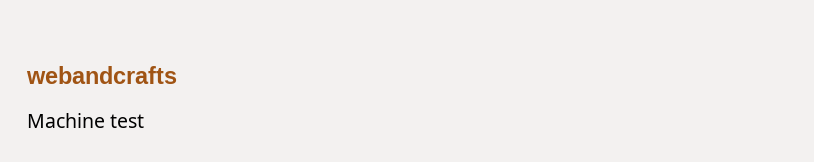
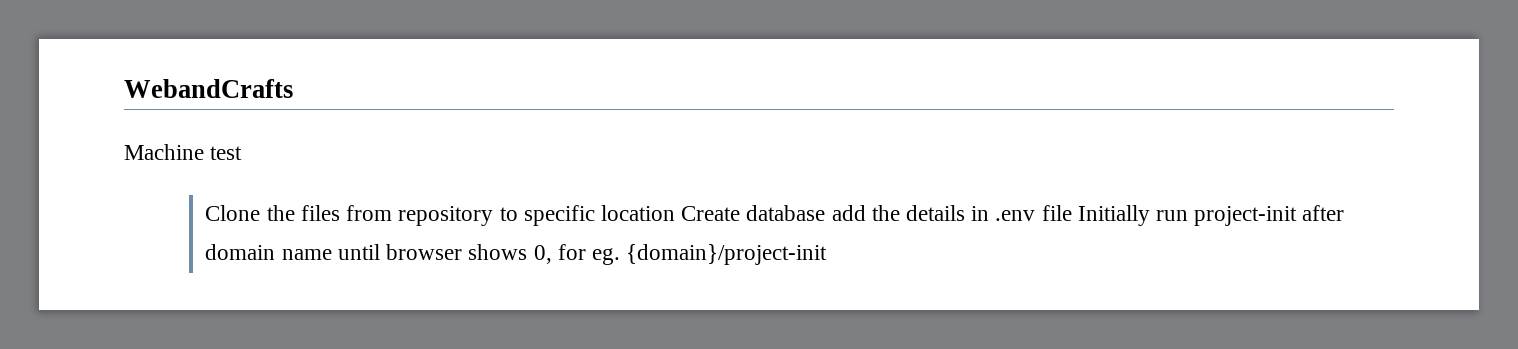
[26,66,177,84] webandcrafts -> [124,79,293,98] WebandCrafts
(145, 121) none -> [205,205,1345,226] [205,244,828,265] // Clone the files from repository to specific location Create database add the details in .env file Initially run project-init after domain name until browser shows 0, for eg. {domain}/project-init

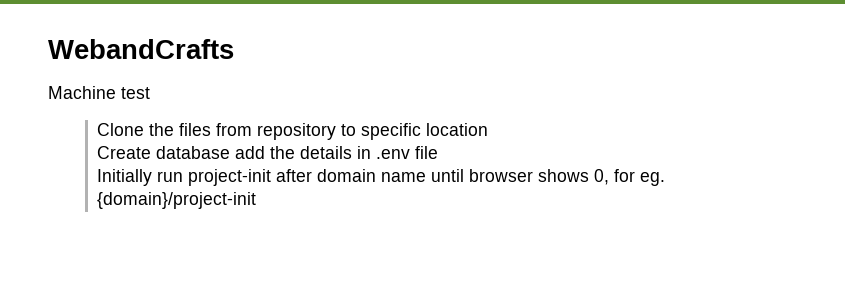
(675, 213) none -> (489, 129) //
(1072, 213) none -> (439, 152) //

